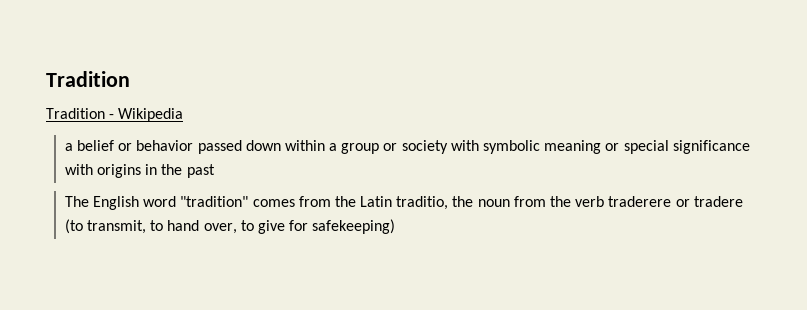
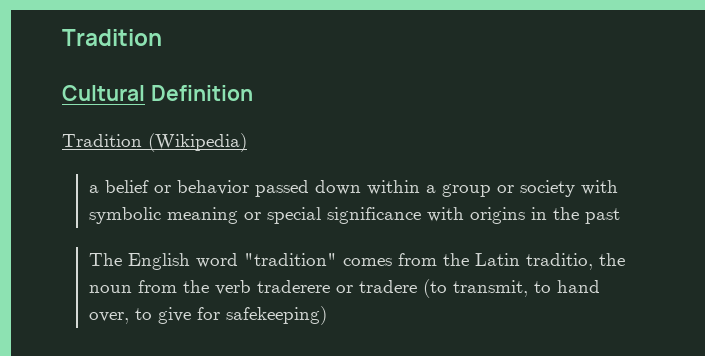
[46,71,130,87] [46,108,184,122] Tradition // Tradition - Wikipedia -> [62,29,162,46] [62,85,253,101] [62,133,247,152] Tradition // Cultural Definition // Tradition (Wikipedia)

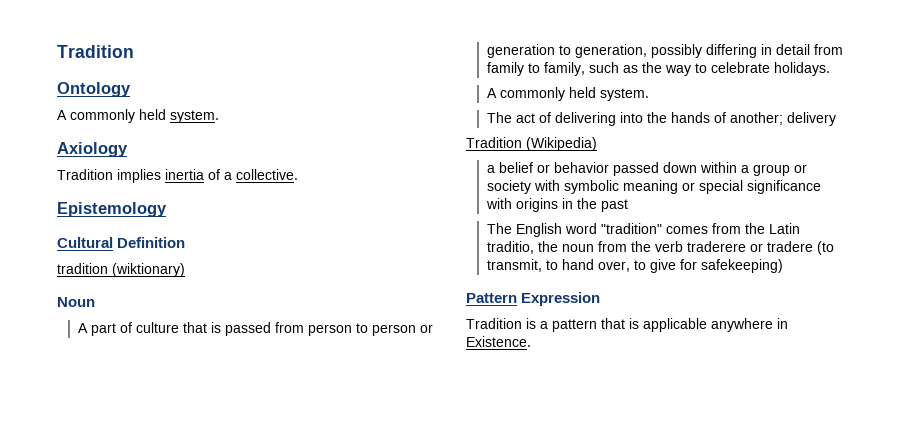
[62,85,253,101] Cultural Definition -> [57,82,131,97] [57,109,219,123] [57,142,128,157] [57,169,298,183] [57,202,167,217] [57,237,186,248] [57,263,185,277] [57,297,95,307] [77,322,433,336] [486,44,843,58] [486,62,830,76] [486,87,649,101] [486,112,836,126] Ontology // A commonly held system. // Axiology // Tradition implies inertia of a collective. // Epistemology // Cultural Definition // tradition (wiktionary) // Noun // A part of culture that is passed from person to person or generation to generation, possibly differing in detail from family to family, such as the way to celebrate holidays. // A commonly held system. // The act of delivering into the hands of another; delivery
(327, 315) none -> [466,292,601,306] [466,318,788,332] [466,336,531,347] // Pattern Expression // Tradition is a pattern that is applicable anywhere in Existence.

